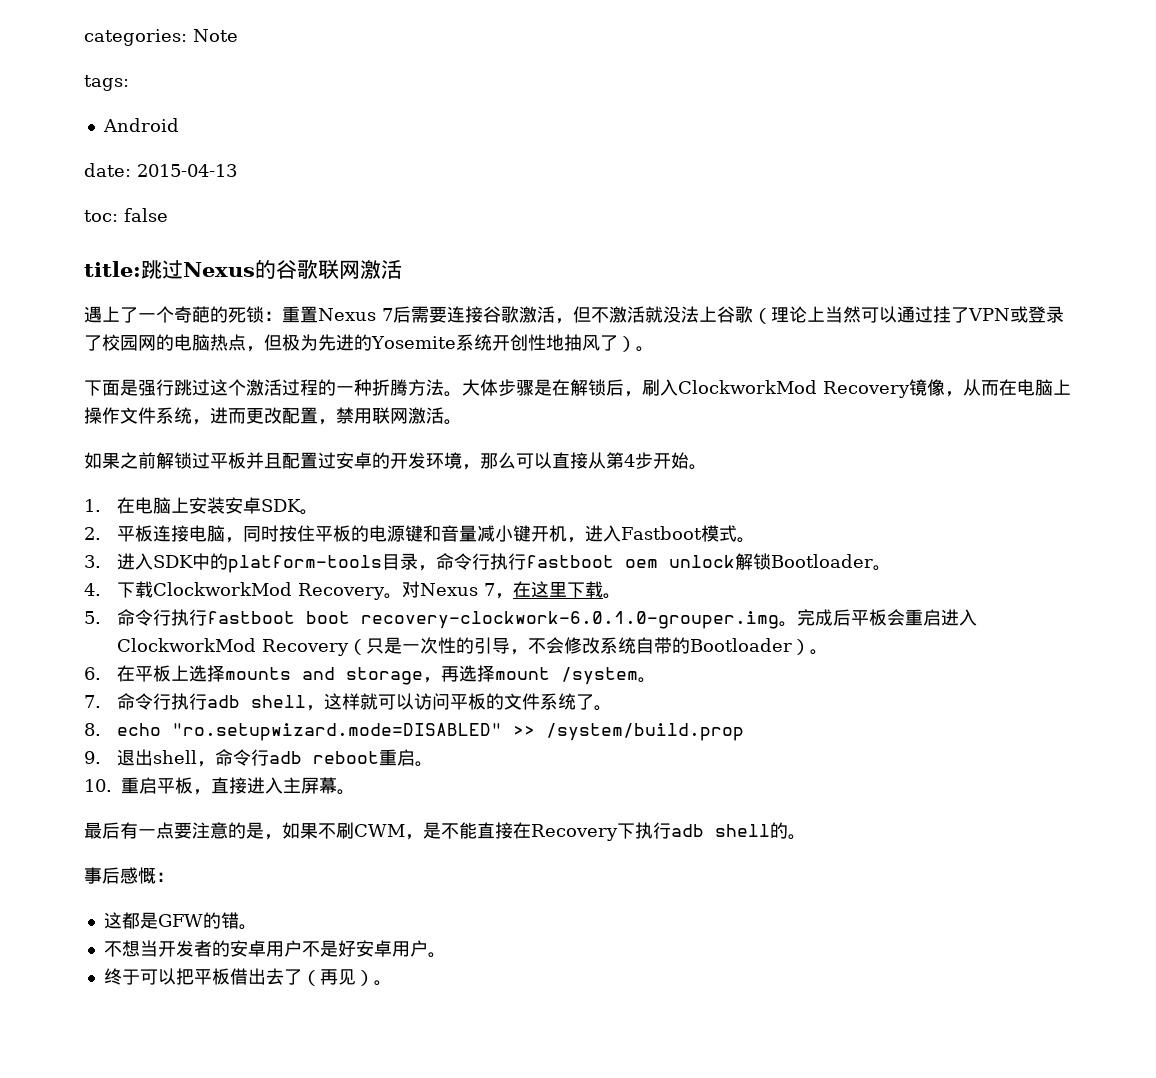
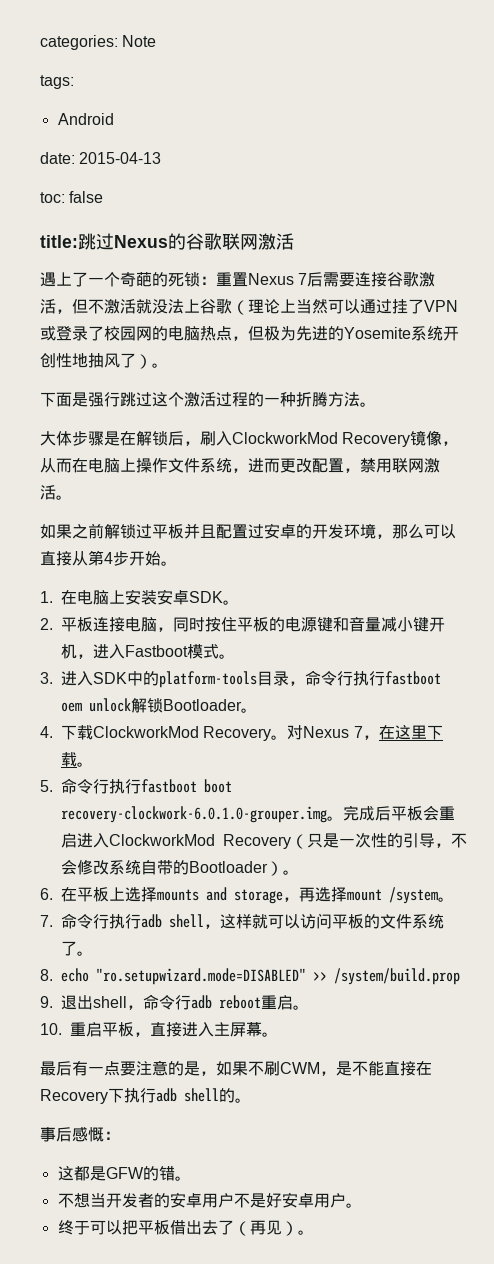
(462, 394) none -> (376, 404) //

